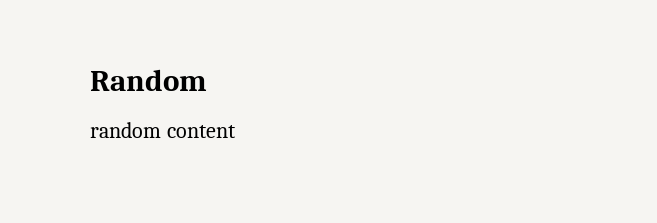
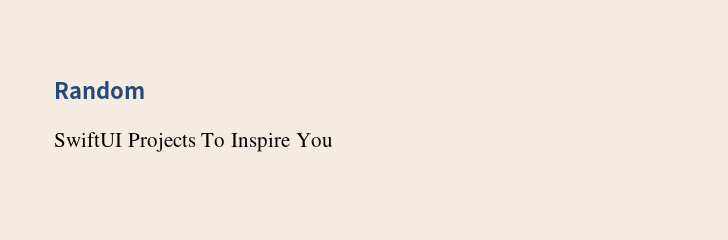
[90,122,236,138] random content -> [54,132,333,152] SwiftUI Projects To Inspire You

